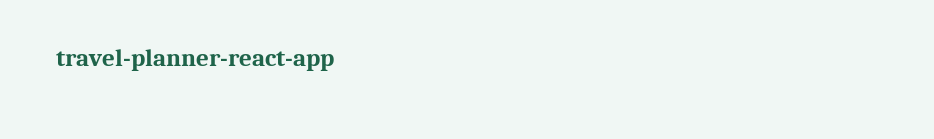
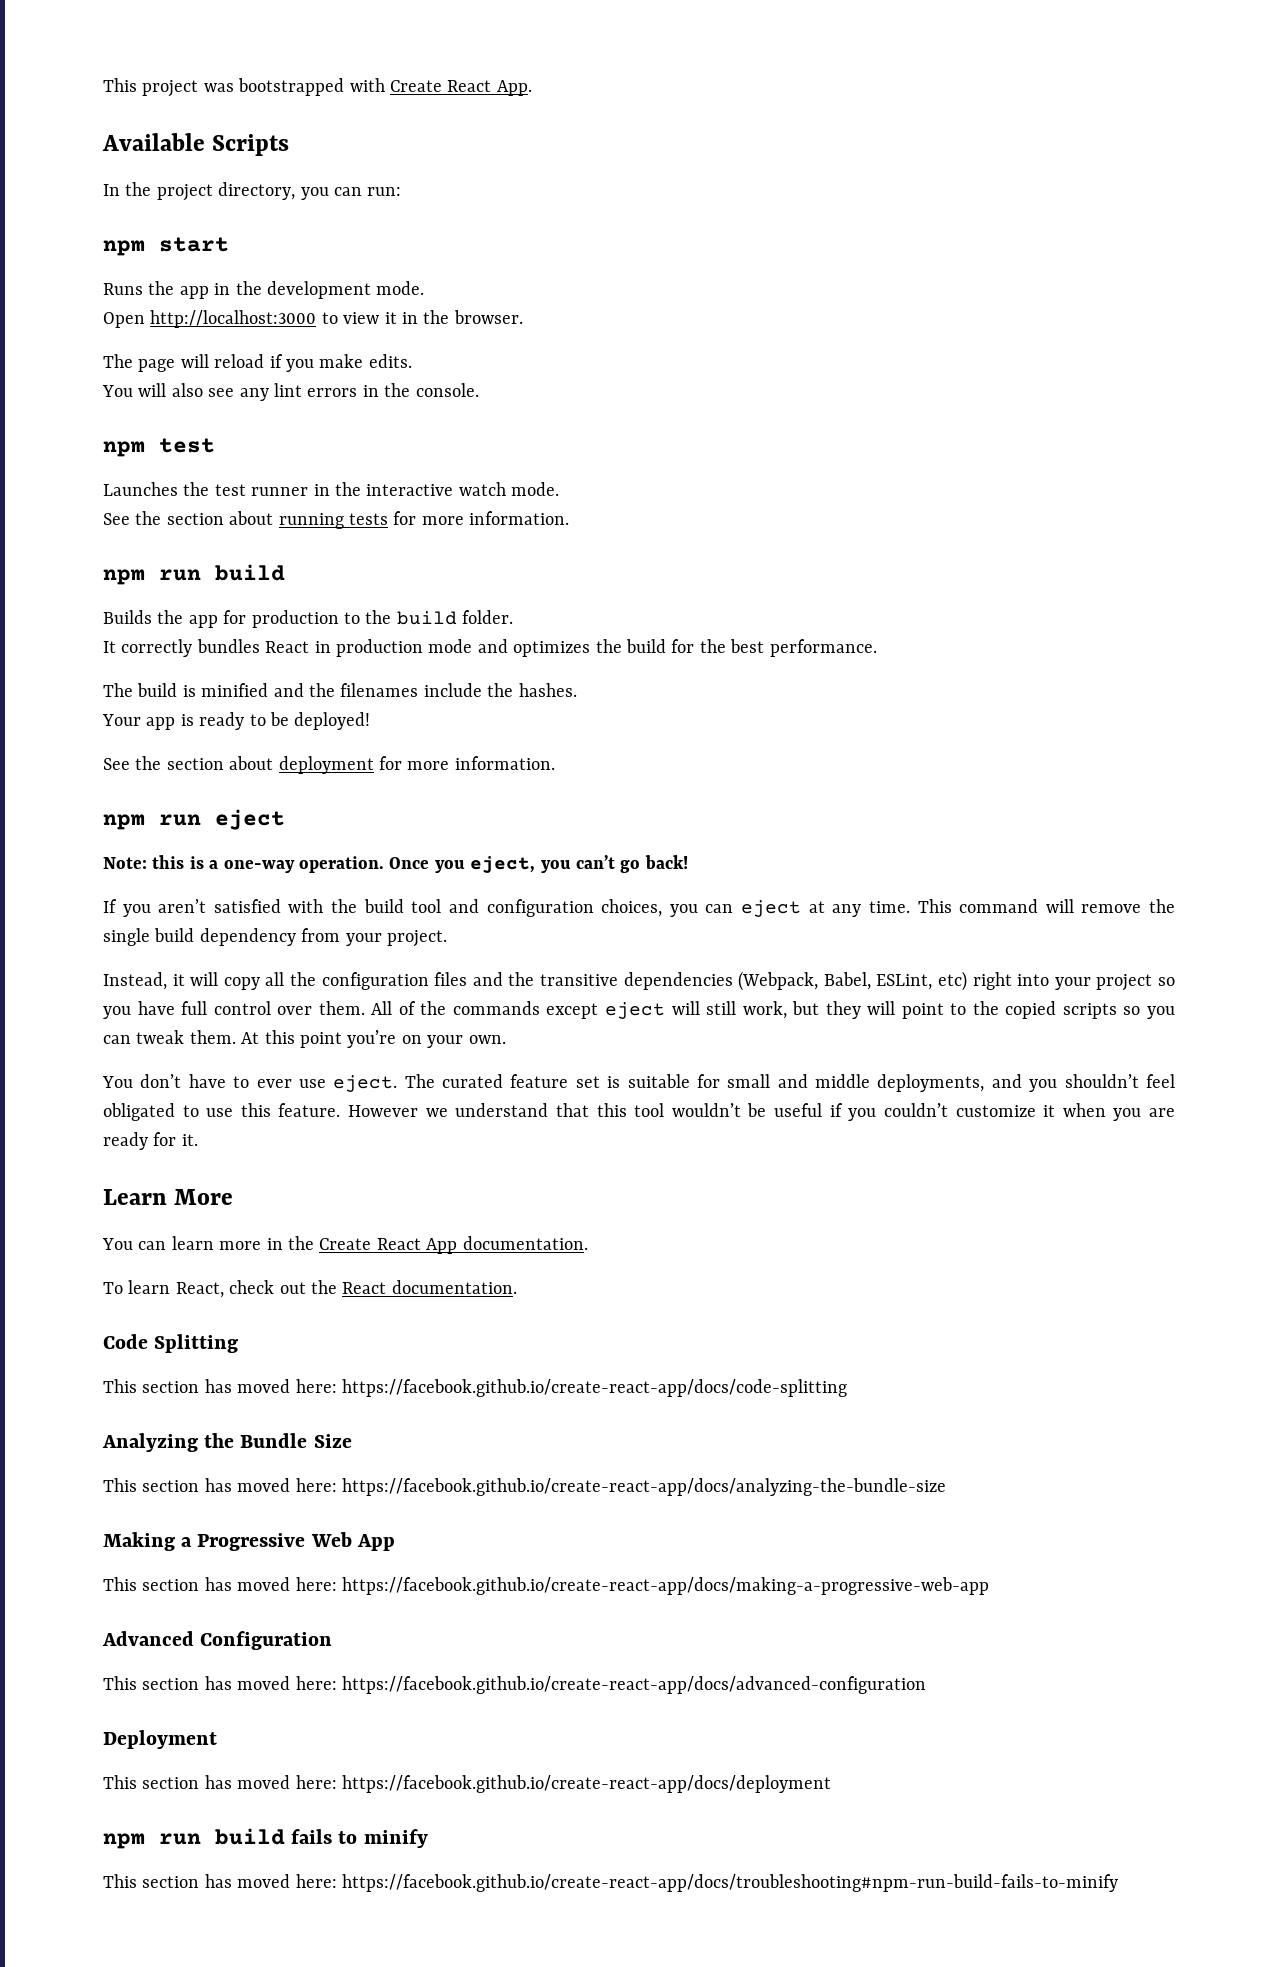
[56,49,334,71] travel-planner-react-app -> [103,78,532,97] [102,133,290,156] [103,182,402,201] [103,237,229,256] [103,281,425,299] [103,310,523,328] [103,354,412,372] [102,383,479,401] [103,438,215,457] [103,482,560,496] [103,511,570,529] [103,564,285,585] [103,610,514,628] [103,639,877,657] [103,683,577,697] [102,712,371,730] [103,756,555,774] [103,809,285,830] [103,855,688,873] [103,899,1175,917] [103,928,447,947] [103,971,1175,991] [103,1001,1175,1019] [103,1030,506,1048] [102,1074,1175,1092] [103,1103,1175,1121] [103,1132,198,1150] [103,1189,234,1205] [102,1236,588,1254] [103,1280,517,1298] [103,1334,239,1353] [103,1379,847,1397] [102,1433,352,1452] [103,1478,946,1496] [103,1532,395,1551] [103,1577,989,1595] [102,1631,333,1650] [103,1676,926,1694] [103,1730,217,1749] [103,1775,831,1793] [103,1828,428,1849] [103,1874,1118,1892] This project was bootstrapped with Create React App. // Available Scripts // In the project directory, you can run: // npm start // Runs the app in the development mode. // Open http://localhost:3000 to view it in the browser. // The page will reload if you make edits. // You will also see any lint errors in the console. // npm test // Launches the test runner in the interactive watch mode. // See the section about running tests for more information. // npm run build // Builds the app for production to the build folder. // It correctly bundles React in production mode and optimizes the build for the best performance. // The build is minified and the filenames include the hashes. // Your app is ready to be deployed! // See the section about deployment for more information. // npm run eject // Note: this is a one-way operation. Once you eject, you can’t go back! // If you aren’t satisfied with the build tool and configuration choices, you can eject at any time. This command will remove the single build dependency from your project. // Instead, it will copy all the configuration files and the transitive dependencies (Webpack, Babel, ESLint, etc) right into your project so you have full control over them. All of the commands except eject will still work, but they will point to the copied scripts so you can tweak them. At this point you’re on your own. // You don’t have to ever use eject. The curated feature set is suitable for small and middle deployments, and you shouldn’t feel obligated to use this feature. However we understand that this tool wouldn’t be useful if you couldn’t customize it when you are ready for it. // Learn More // You can learn more in the Create React App documentation. // To learn React, check out the React documentation. // Code Splitting // This section has moved here: https://facebook.github.io/create-react-app/docs/code-splitting // Analyzing the Bundle Size // This section has moved here: https://facebook.github.io/create-react-app/docs/analyzing-the-bundle-size // Making a Progressive Web App // This section has moved here: https://facebook.github.io/create-react-app/docs/making-a-progressive-web-app // Advanced Configuration // This section has moved here: https://facebook.github.io/create-react-app/docs/advanced-configuration // Deployment // This section has moved here: https://facebook.github.io/create-react-app/docs/deployment // npm run build fails to minify // This section has moved here: https://facebook.github.io/create-react-app/docs/troubleshooting#npm-run-build-fails-to-minify

